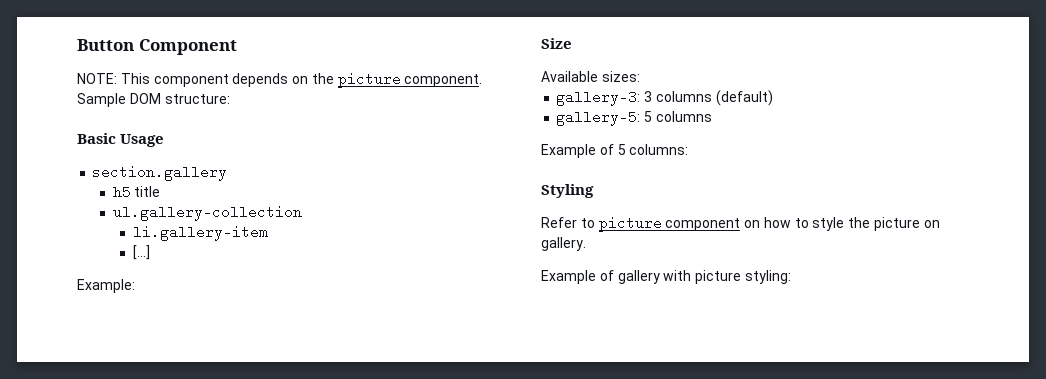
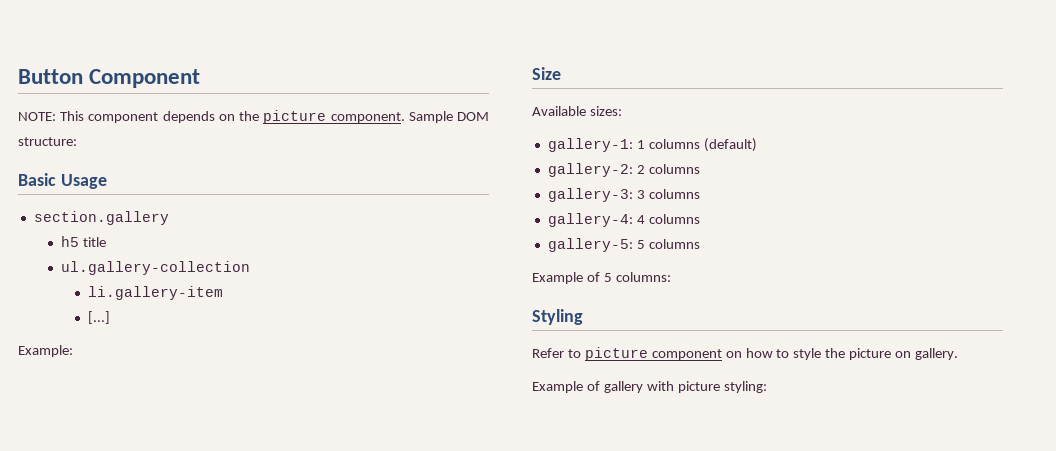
(640, 76) none -> [547,138,757,152] [547,163,700,177] // gallery-1: 1 columns (default) // gallery-2: 2 columns
[715,90,773,106] (default) -> [547,213,700,227] // gallery-4: 4 columns

